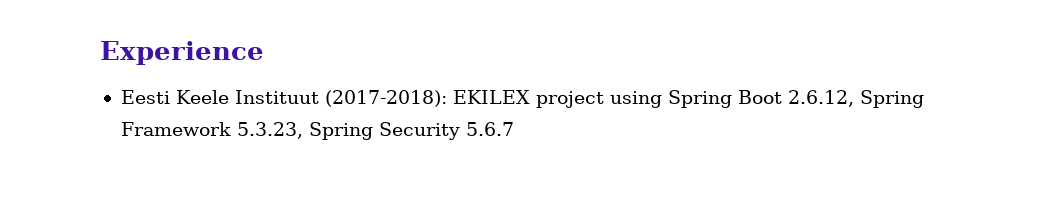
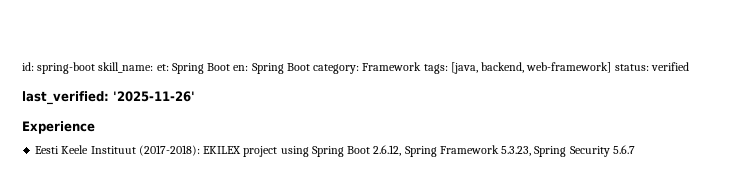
(100, 53) none -> [22,62,689,74] [22,91,195,105] id: spring-boot skill_name: et: Spring Boot en: Spring Boot category: Framework tags: [java, backend, web-framework] status: verified // last_verified: '2025-11-26' //

